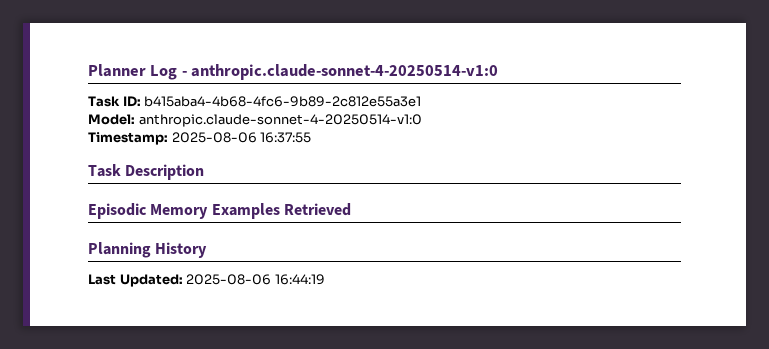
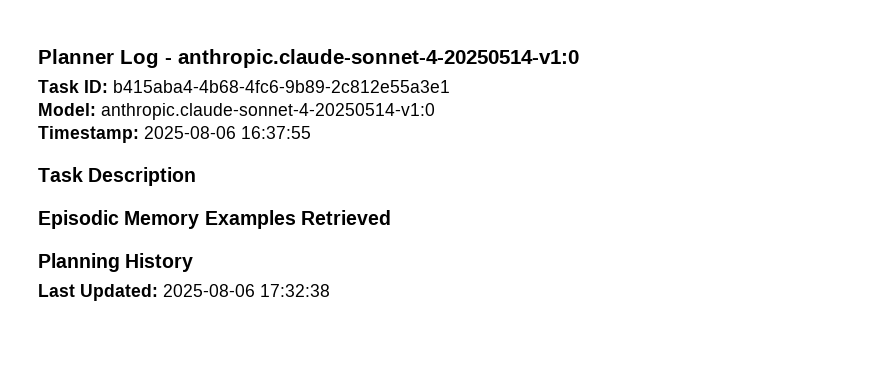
[274,274,325,285] 16:44:19 -> [260,284,330,297] 17:32:38

